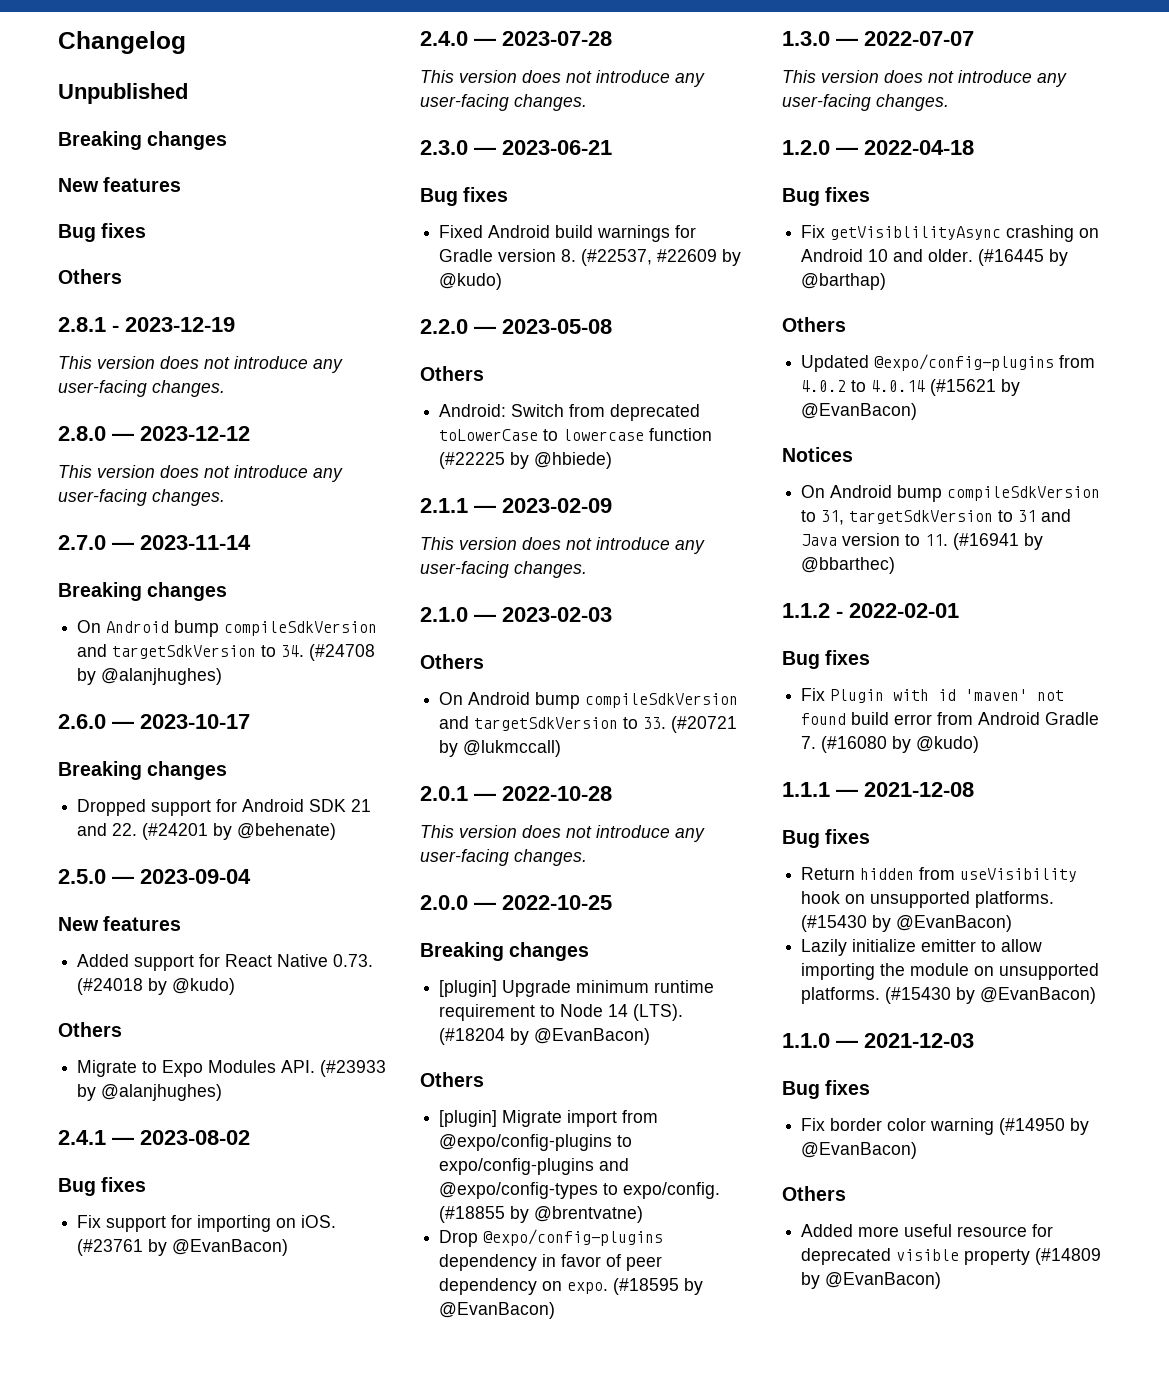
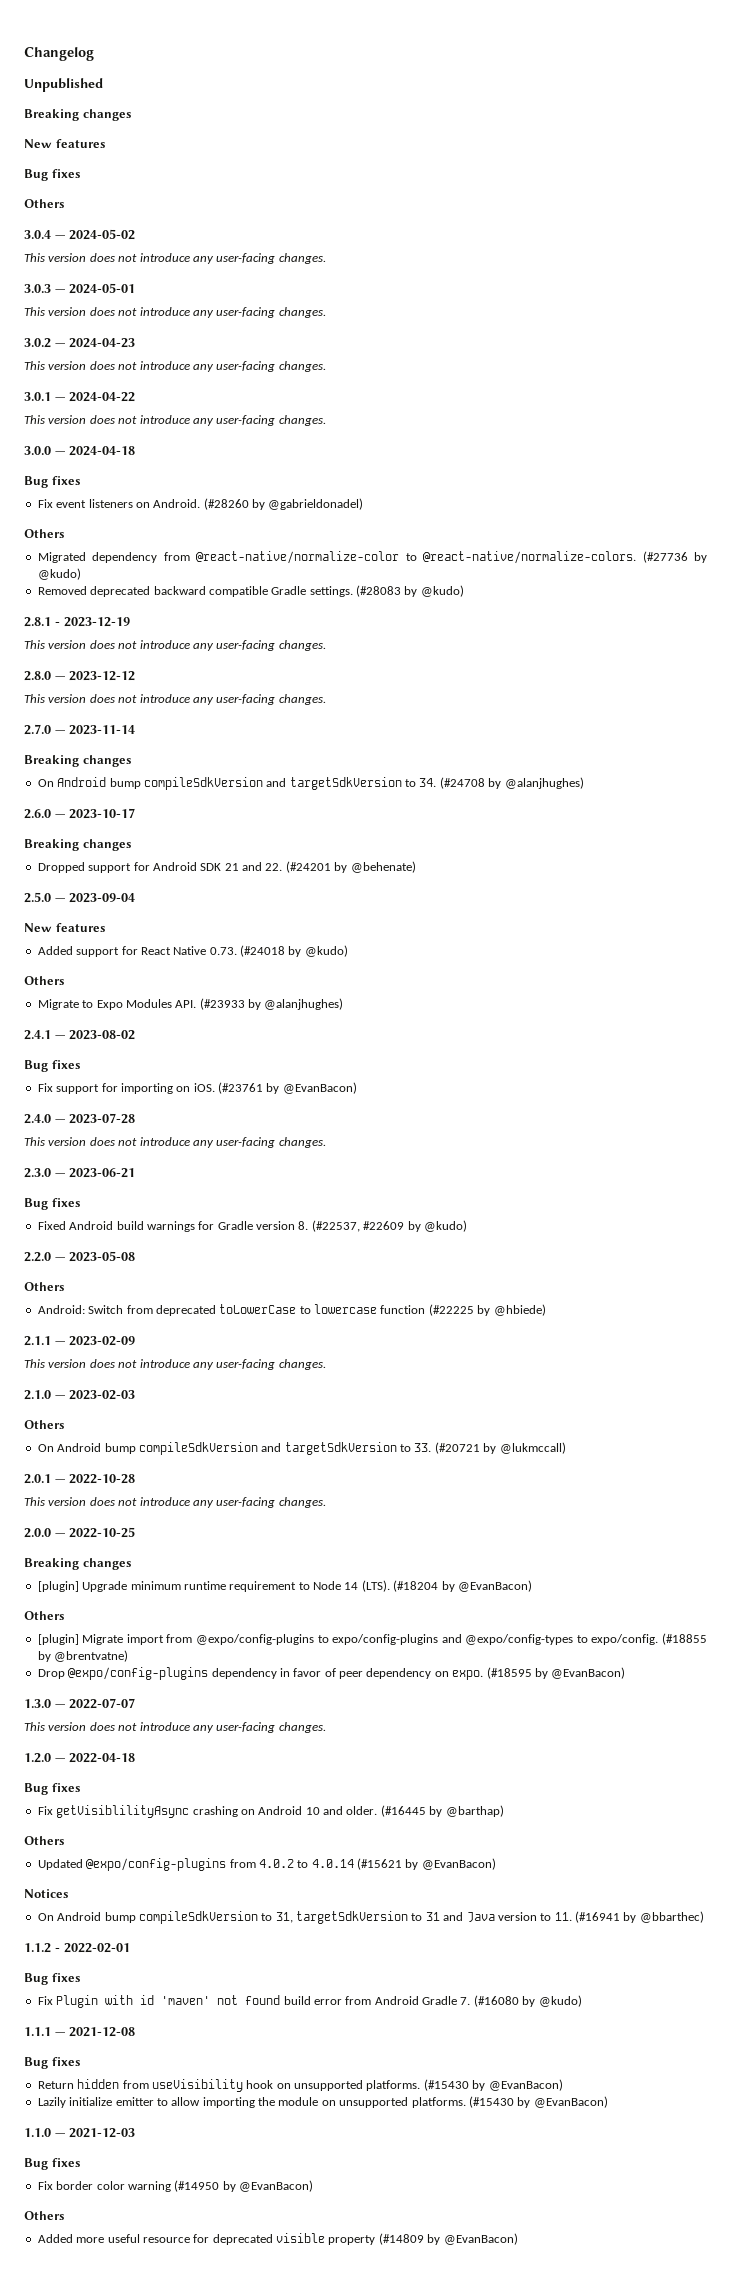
(122, 276) none -> [24,229,135,240] [24,253,326,264] [24,283,135,294] [24,307,326,318] [24,338,135,348] [24,361,326,372] [24,392,135,402] [24,415,326,426] [24,446,135,456] [24,476,80,488] [37,498,364,510] [24,529,64,538] [37,551,707,564] [37,568,81,580] [37,585,464,597] // 3.0.4 — 2024-05-02 // This version does not introduce any user-facing changes. // 3.0.3 — 2024-05-01 // This version does not introduce any user-facing changes. // 3.0.2 — 2024-04-23 // This version does not introduce any user-facing changes. // 3.0.1 — 2024-04-22 // This version does not introduce any user-facing changes. // 3.0.0 — 2024-04-18 // Bug fixes // Fix event listeners on Android. (#28260 by @gabrieldonadel) // Others // Migrated dependency from @react-native/normalize-color to @react-native/normalize-colors. (#27736 by @kudo) // Removed deprecated backward compatible Gradle settings. (#28083 by @kudo)

